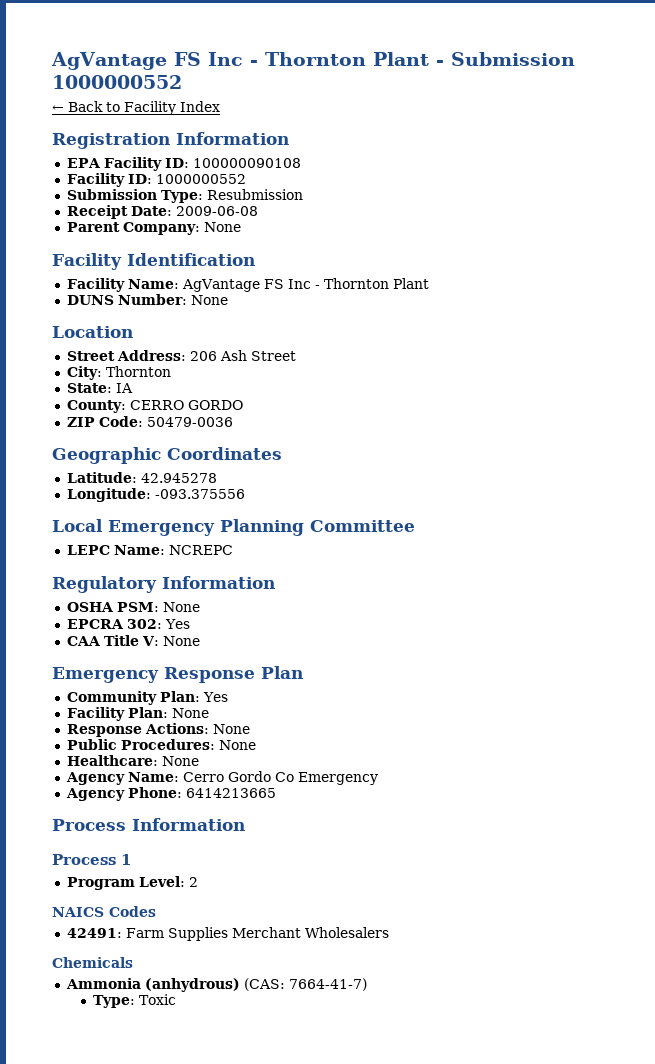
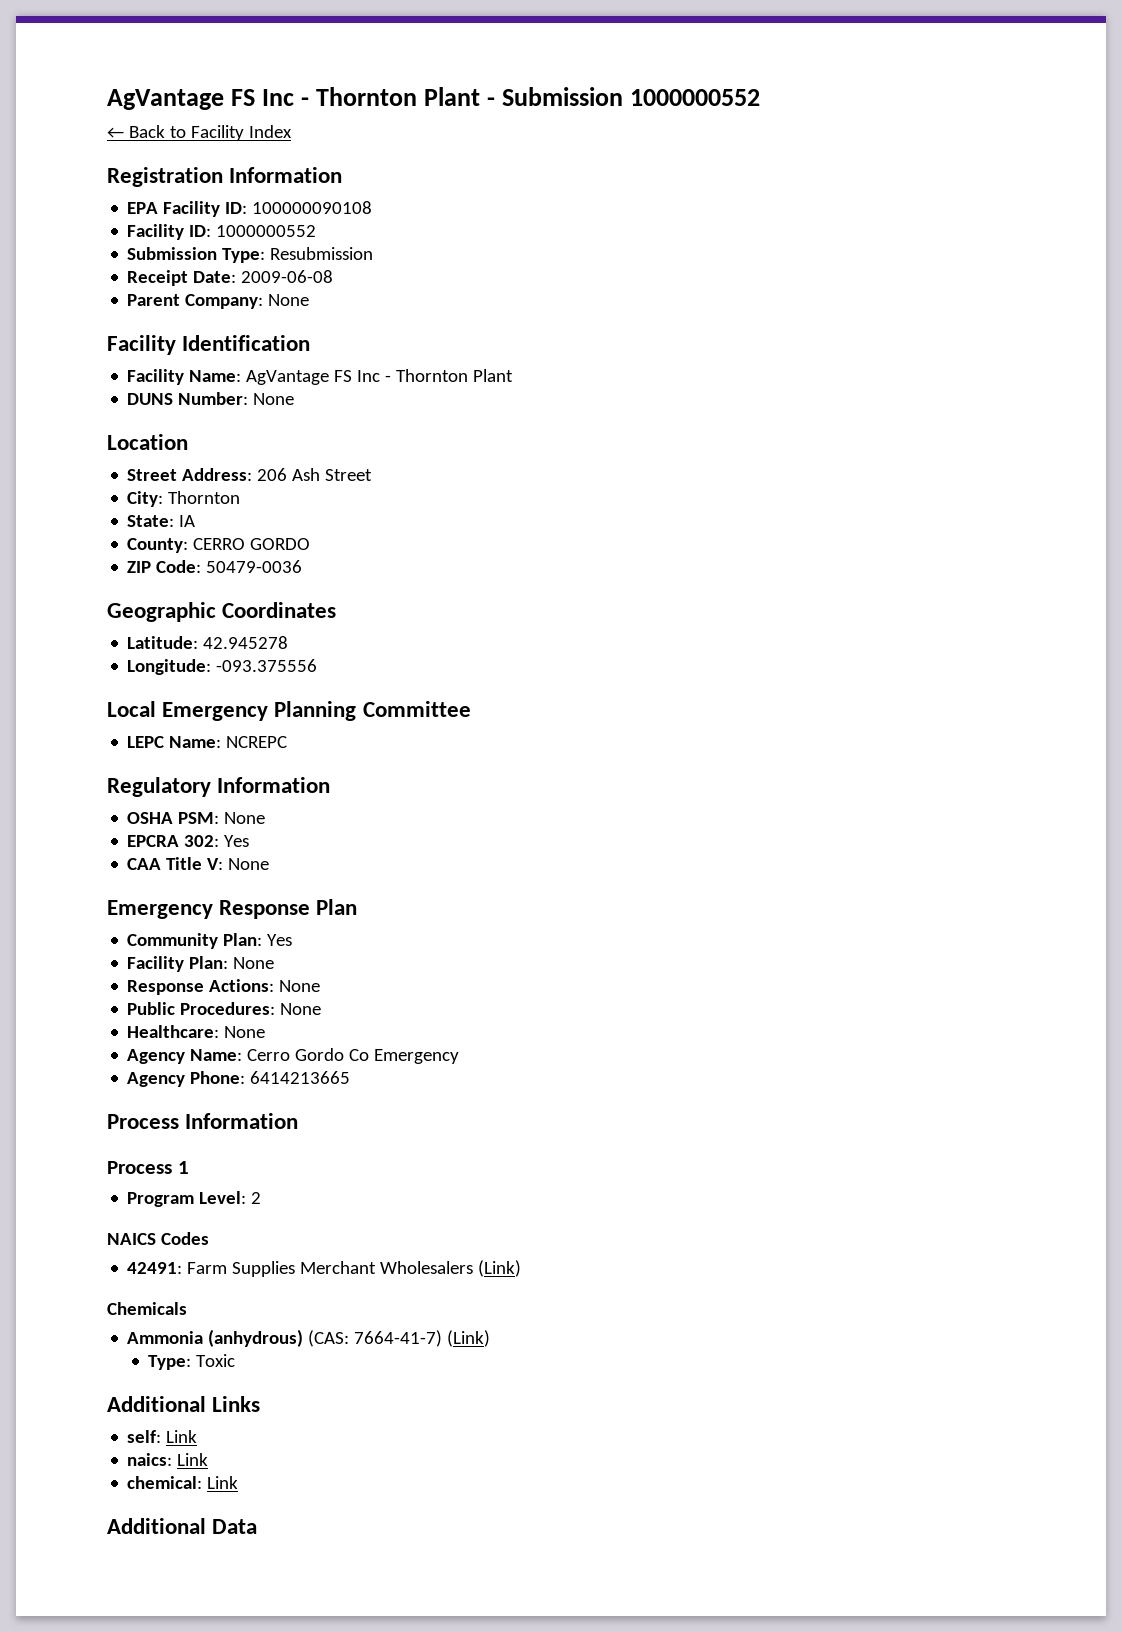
(389, 932) none -> [478,1260,522,1277] (Link)
(367, 984) none -> [447,1330,491,1347] (Link)
(177, 999) none -> [107,1396,261,1412] [127,1430,198,1443] [127,1453,209,1466] [127,1476,239,1489] [107,1518,258,1534] // Additional Links // self: Link // naics: Link // chemical: Link // Additional Data

